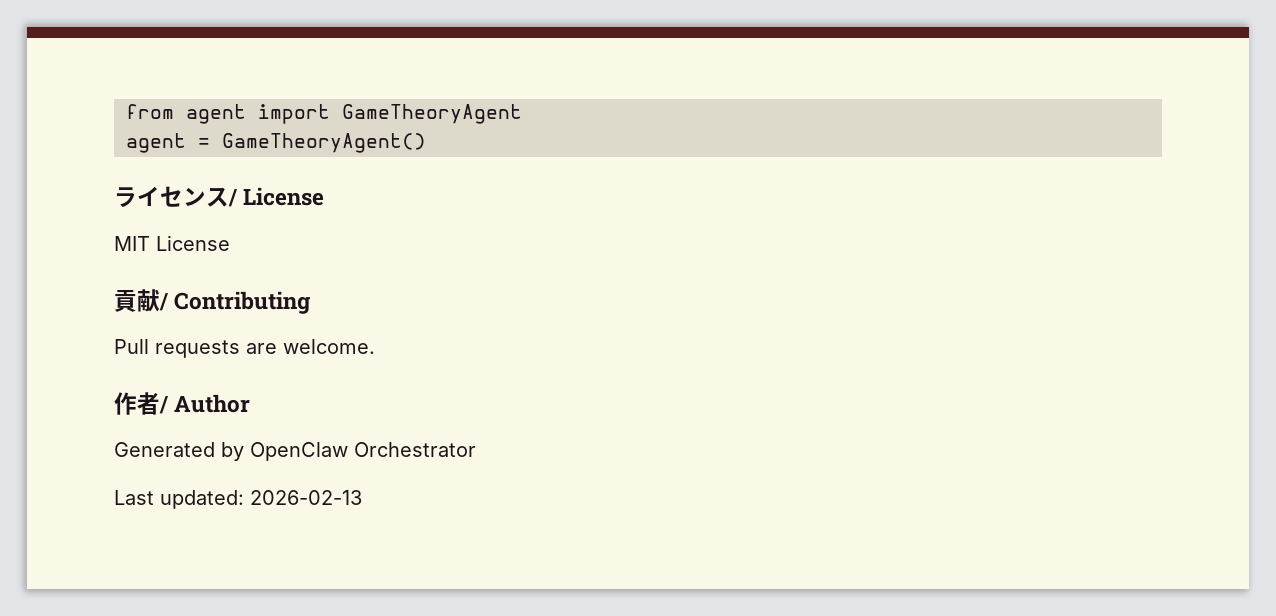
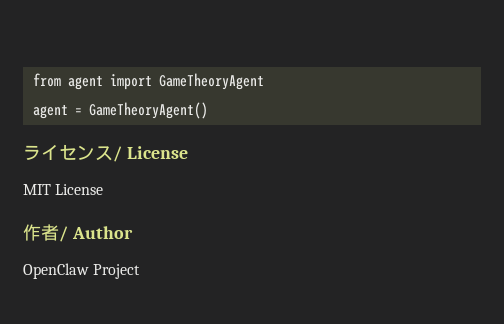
[114,289,312,314] [114,339,375,358] [114,392,251,415] [114,442,476,461] [114,490,362,509] 貢献/ Contributing // Pull requests are welcome. // 作者/ Author // Generated by OpenClaw Orchestrator // Last updated: 2026-02-13 -> [23,224,133,242] [23,263,141,279] 作者/ Author // OpenClaw Project

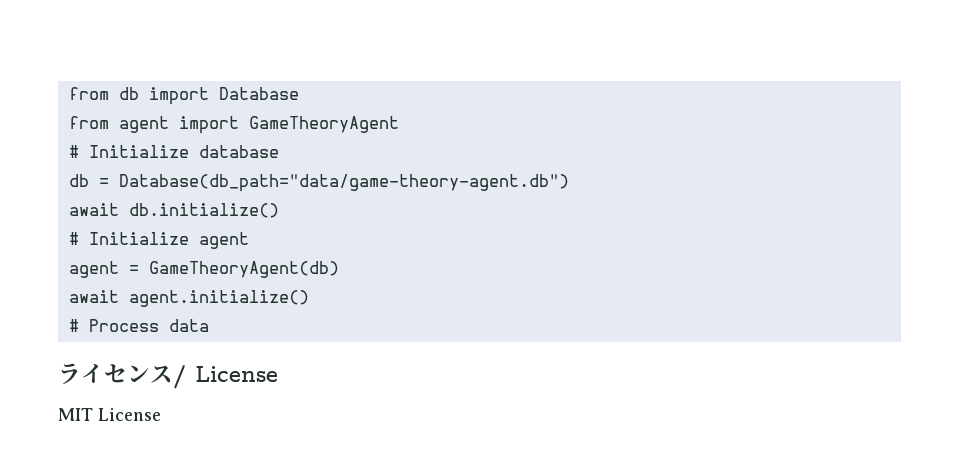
[32,73,61,87] from -> [68,87,299,105] [68,116,109,129] from db import Database // from
[32,102,208,119] agent = GameTheoryAgent() -> [68,145,279,158] [68,174,569,192] [68,203,279,218] [68,232,249,249] [68,261,339,278] [68,290,309,307] [68,319,209,332] # Initialize database // db = Database(db_path="data/game-theory-agent.db") // await db.initialize() // # Initialize agent // agent = GameTheoryAgent(db) // await agent.initialize() // # Process data
[23,224,133,242] [23,263,141,279] // 作者/ Author // OpenClaw Project -> (161, 414) none

